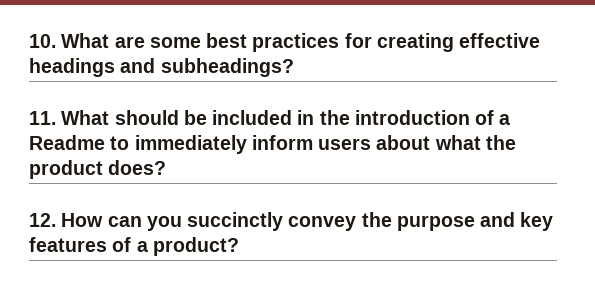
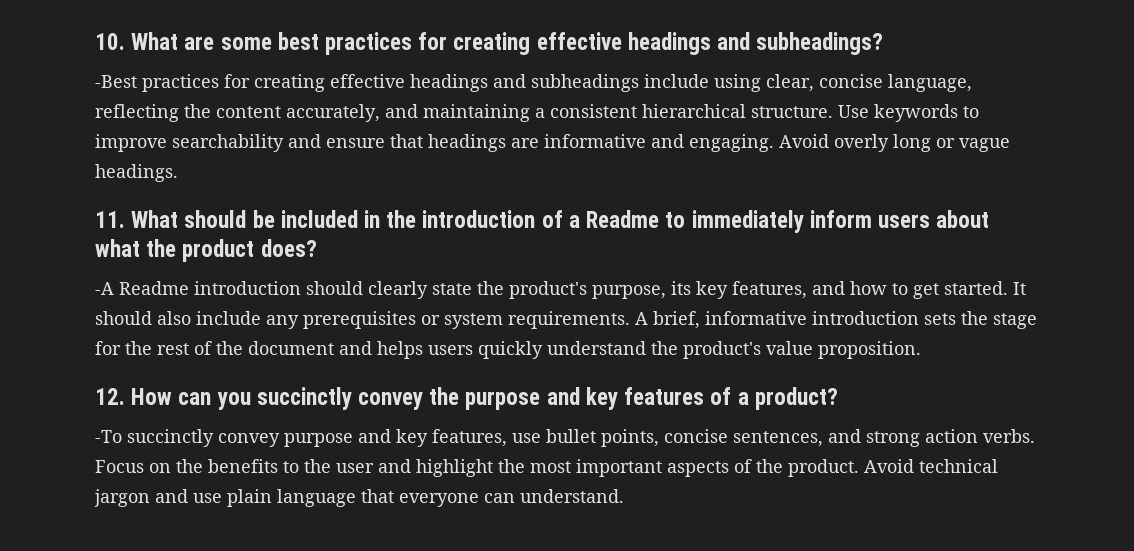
(294, 67) none -> [95,74,972,92] [95,104,979,122] [95,134,1010,152] [95,164,178,182] // -Best practices for creating effective headings and subheadings include using clear, concise language, reflecting the content accurately, and maintaining a consistent hierarchical structure. Use keywords to improve searchability and ensure that headings are informative and engaging. Avoid overly long or vague headings.
(167, 167) none -> [95,281,1026,299] [95,311,1037,329] [95,341,921,359] // -A Readme introduction should clearly state the product's purpose, its key features, and how to get started. It should also include any prerequisites or system requirements. A brief, informative introduction sets the stage for the rest of the document and helps users quickly understand the product's value proposition.
(239, 246) none -> [95,429,1035,447] [95,459,998,477] [94,489,624,507] // -To succinctly convey purpose and key features, use bullet points, concise sentences, and strong action verbs. Focus on the benefits to the user and highlight the most important aspects of the product. Avoid technical jargon and use plain language that everyone can understand.

